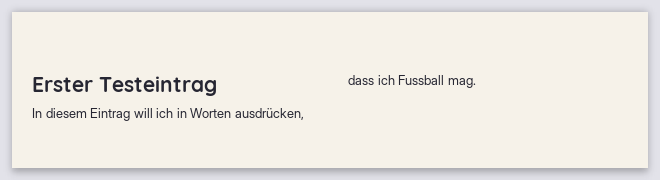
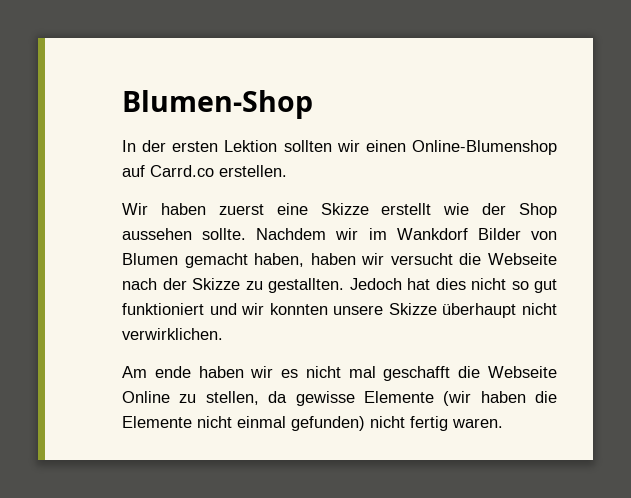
[32,76,217,96] Erster Testeintrag -> [122,90,313,119] Blumen-Shop
[45,108,304,121] [348,75,476,88] diesem Eintrag will ich in Worten ausdrücken, dass ich Fussball mag. -> [142,140,557,155] [122,165,287,177] [122,203,557,218] [122,228,557,240] [122,253,557,268] [122,278,557,293] [122,303,557,318] [122,328,223,340] [122,366,557,381] [122,391,557,406] [122,416,503,431] der ersten Lektion sollten wir einen Online-Blumenshop auf Carrd.co erstellen. // Wir haben zuerst eine Skizze erstellt wie der Shop aussehen sollte. Nachdem wir im Wankdorf Bilder von Blumen gemacht haben, haben wir versucht die Webseite nach der Skizze zu gestallten. Jedoch hat dies nicht so gut funktioniert und wir konnten unsere Skizze überhaupt nicht verwirklichen. // Am ende haben wir es nicht mal geschafft die Webseite Online zu stellen, da gewisse Elemente (wir haben die Elemente nicht einmal gefunden) nicht fertig waren.

